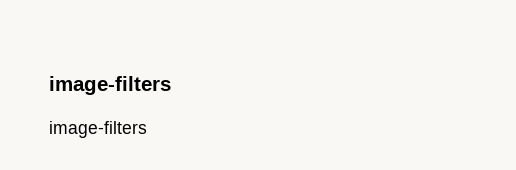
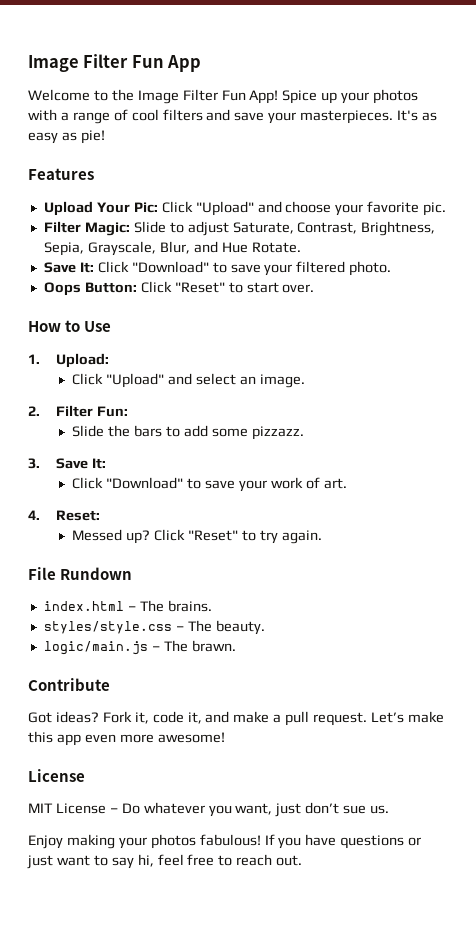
[49,76,171,95] [49,121,147,138] image-filters // image-filters -> [28,54,202,72] [28,89,419,104] [28,109,438,124] [28,130,105,144] [28,168,94,180] [43,201,447,216] [43,221,436,236] [43,241,301,256] [43,261,392,276] [43,281,315,296] [28,320,112,332] [28,353,110,368] [72,373,305,388] [28,405,129,417] [72,425,304,440] [28,458,107,469] [72,477,347,492] [28,510,101,521] [72,529,322,544] [28,567,133,580] [43,600,212,612] [43,620,265,635] [43,640,236,655] [28,678,110,691] [28,711,444,726] [28,731,225,746] [28,769,85,782] [28,802,390,817] [28,834,422,849] [27,854,303,869] Image Filter Fun App // Welcome to the Image Filter Fun App! Spice up your photos with a range of cool filters and save your masterpieces. It's as easy as pie! // Features // Upload Your Pic: Click "Upload" and choose your favorite pic. // Filter Magic: Slide to adjust Saturate, Contrast, Brightness, Sepia, Grayscale, Blur, and Hue Rotate. // Save It: Click "Download" to save your filtered photo. // Oops Button: Click "Reset" to start over. // How to Use // 1. Upload: // Click "Upload" and select an image. // 2. Filter Fun: // Slide the bars to add some pizzazz. // 3. Save It: // Click "Download" to save your work of art. // 4. Reset: // Messed up? Click "Reset" to try again. // File Rundown // index.html – The brains. // styles/style.css – The beauty. // logic/main.js – The brawn. // Contribute // Got ideas? Fork it, code it, and make a pull request. Let’s make this app even more awesome! // License // MIT License – Do whatever you want, just don’t sue us. // Enjoy making your photos fabulous! If you have questions or just want to say hi, feel free to reach out.

